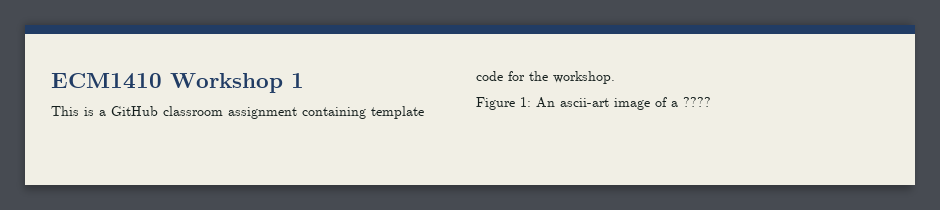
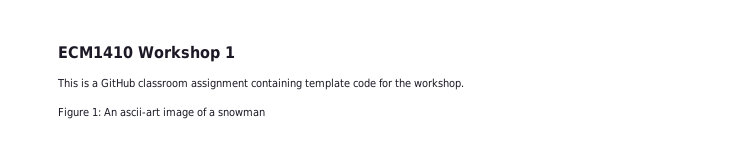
[683,97,711,107] ???? -> [218,109,265,117] snowman

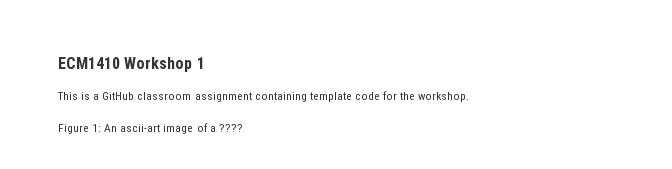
[218,109,265,117] snowman -> [218,124,243,132] ????

